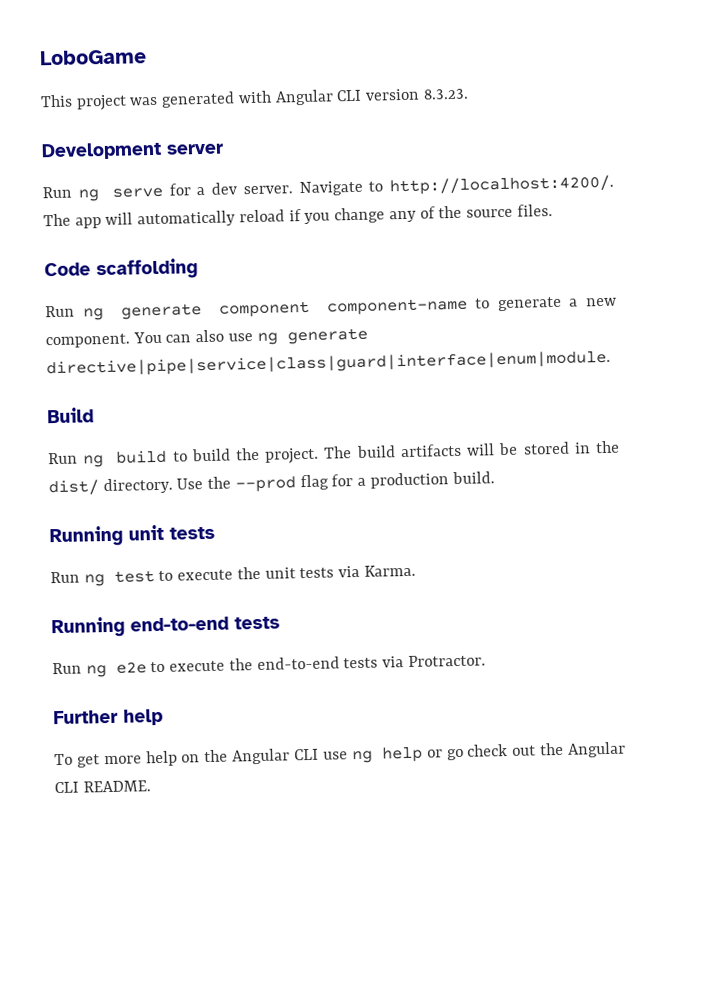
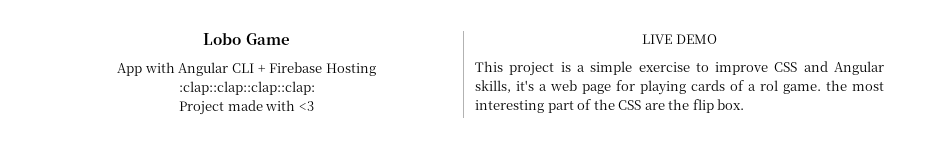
[40,49,147,66] [40,88,469,111] [41,141,224,161] [42,174,614,202] [43,204,553,229] [44,258,198,281] [45,296,617,321] [45,327,368,349] [46,349,611,378] [47,407,94,424] [48,440,621,468] [48,471,495,496] [49,524,215,548] [50,564,416,587] [51,616,280,639] [52,654,486,678] [53,708,163,726] [54,741,626,768] [54,780,151,794] LoboGame // This project was generated with Angular CLI version 8.3.23. // Development server // Run ng serve for a dev server. Navigate to http://localhost:4200/. The app will automatically reload if you change any of the source files. // Code scaffolding // Run ng generate component component-name to generate a new component. You can also use ng generate directive|pipe|service|class|guard|interface|enum|module. // Build // Run ng build to build the project. The build artifacts will be stored in the dist/ directory. Use the --prod flag for a production build. // Running unit tests // Run ng test to execute the unit tests via Karma. // Running end-to-end tests // Run ng e2e to execute the end-to-end tests via Protractor. // Further help // To get more help on the Angular CLI use ng help or go check out the Angular CLI README. -> [203,33,290,45] [117,62,376,76] [178,81,315,95] [179,100,314,115] [642,34,717,44] [475,61,884,76] [475,80,884,95] [475,99,745,113] Lobo Game // App with Angular CLI + Firebase Hosting // :clap::clap::clap::clap: // Project made with <3 // LIVE DEMO // This project is a simple exercise to improve CSS and Angular skills, it's a web page for playing cards of a rol game. the most interesting part of the CSS are the flip box.

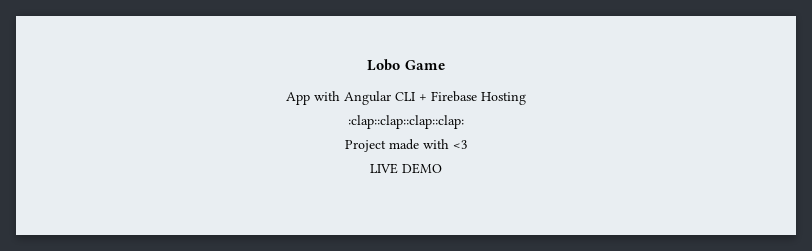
[475,61,884,76] [475,80,884,95] [475,99,745,113] // This project is a simple exercise to improve CSS and Angular skills, it's a web page for playing cards of a rol game. the most interesting part of the CSS are the flip box. -> (442, 168) none

